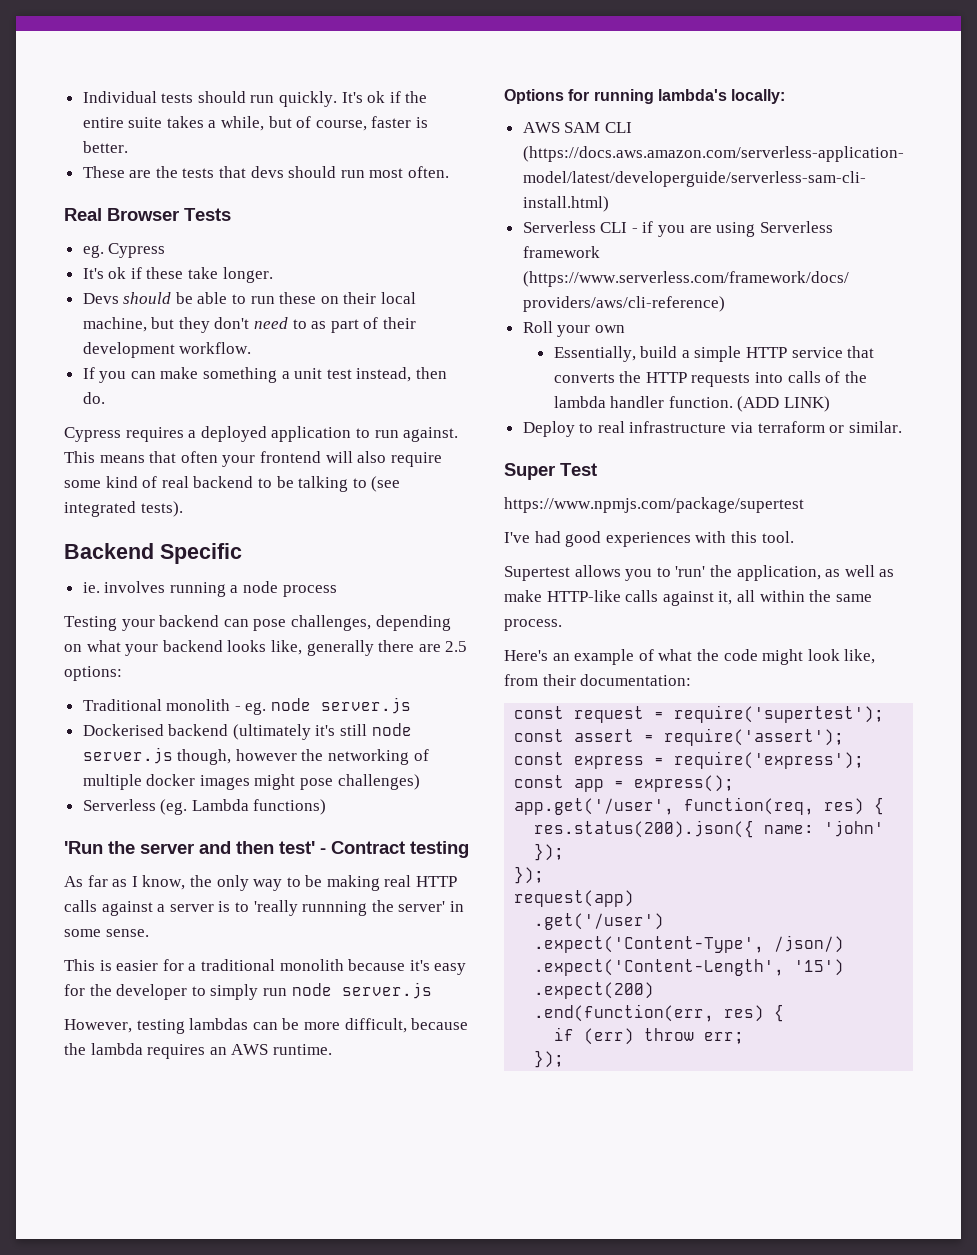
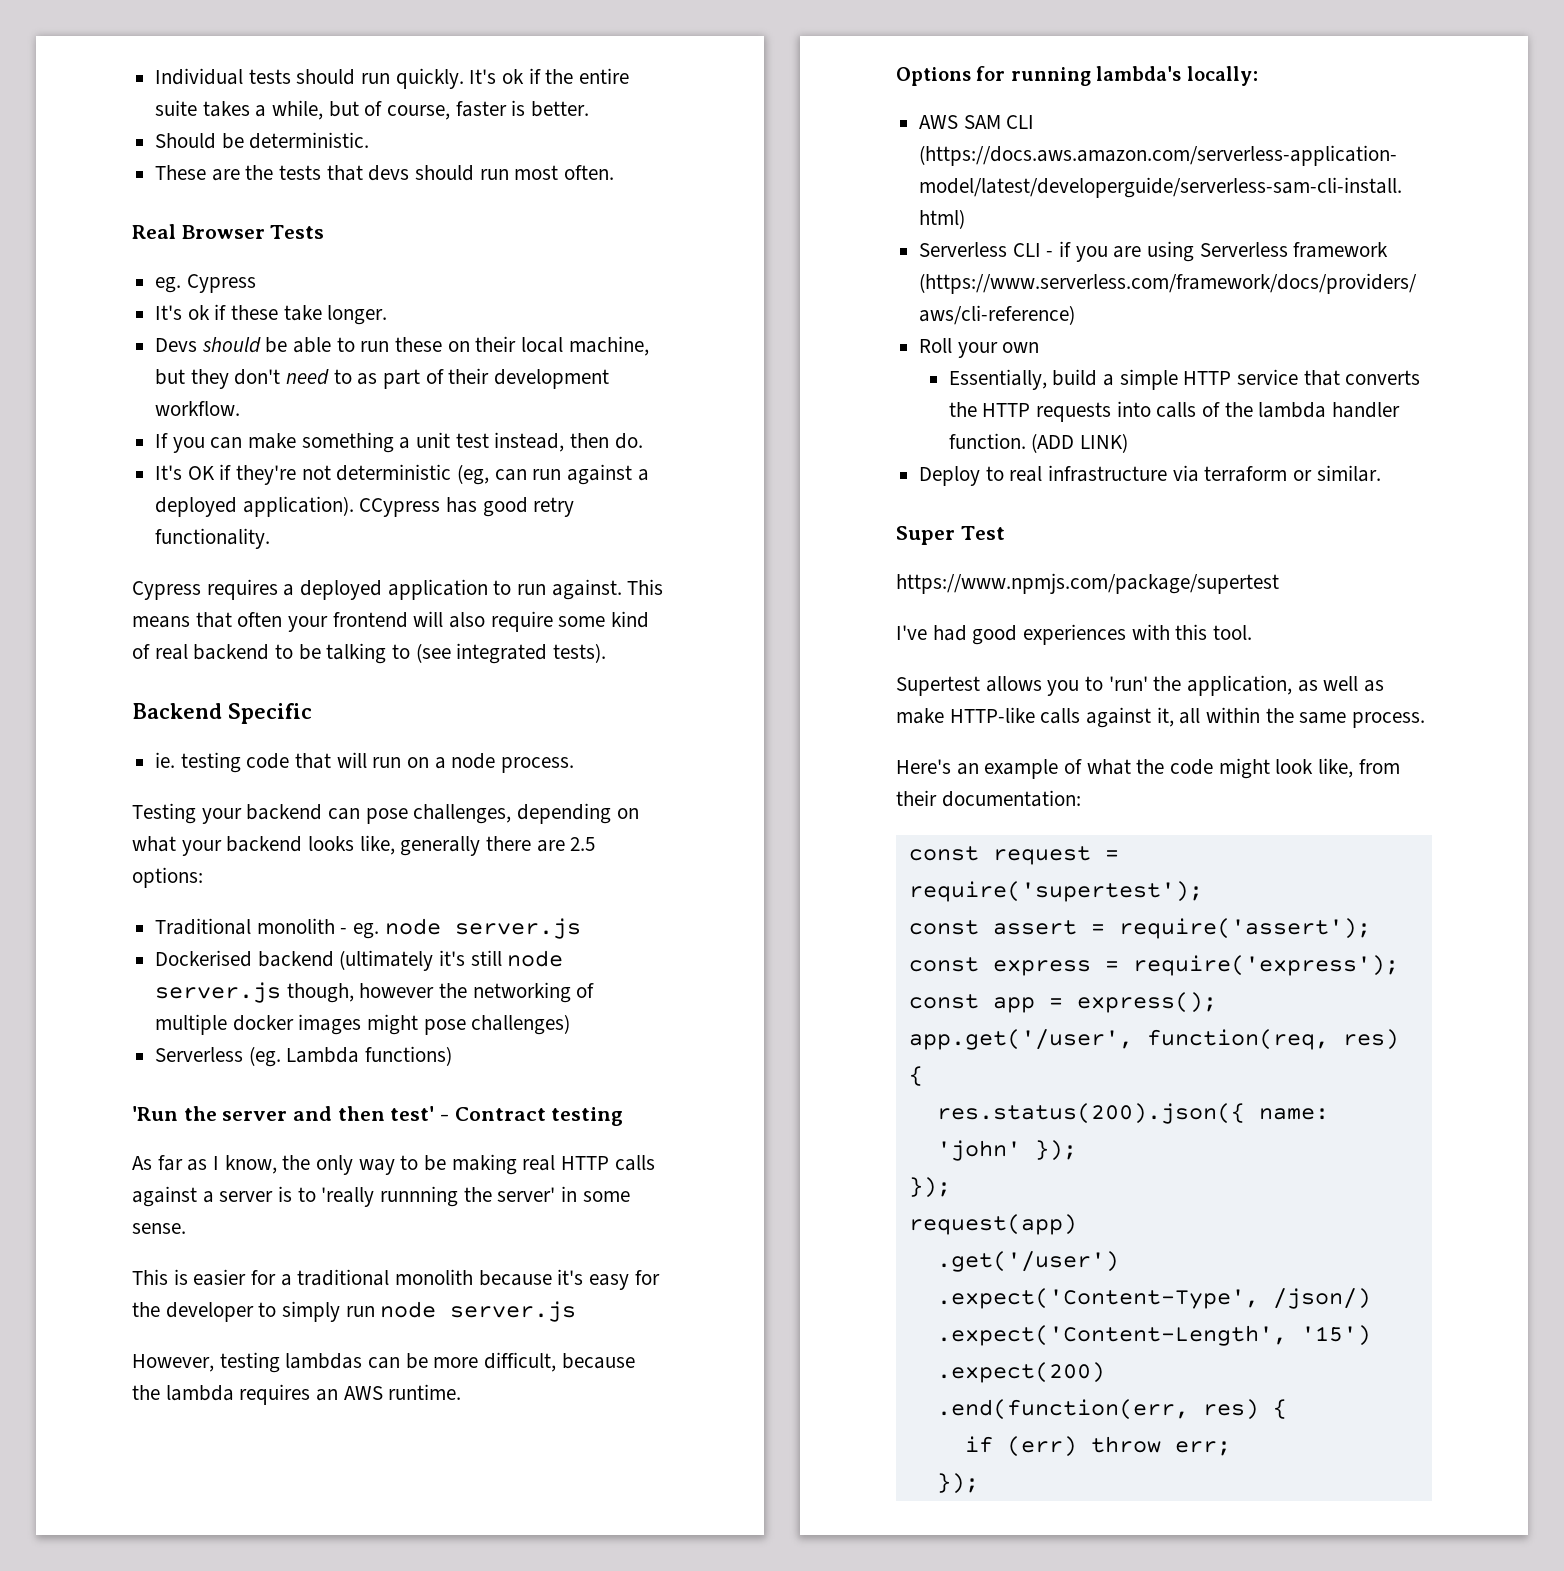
(128, 147) none -> [155,132,370,149] // Should be deterministic.
(105, 398) none -> [155,464,649,485] [155,496,575,517] [155,528,271,549] // It's OK if they're not deterministic (eg, can run against a deployed application). CCypress has good retry functionality.
[104,581,226,597] involves running -> [180,752,430,773] testing code that will run on
[282,585,337,597] process -> [501,757,575,773] process.

